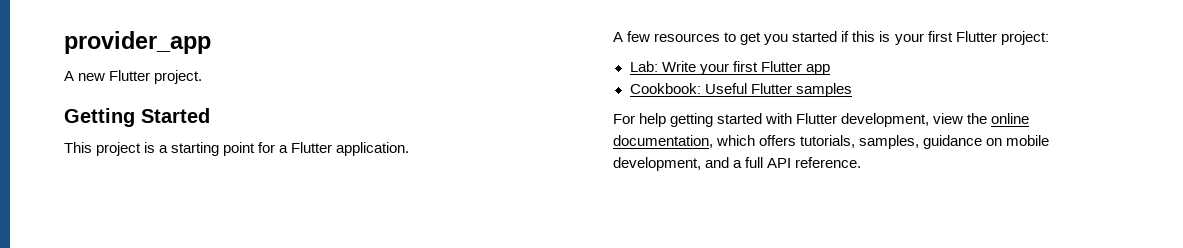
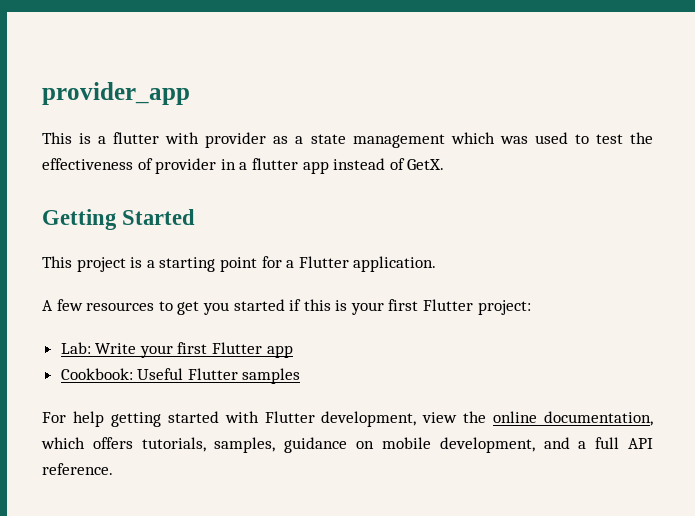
[64,70,203,84] A new Flutter project. -> [42,132,654,148] [42,158,445,174] This is a flutter with provider as a state management which was used to test the effectiveness of provider in a flutter app instead of GetX.

